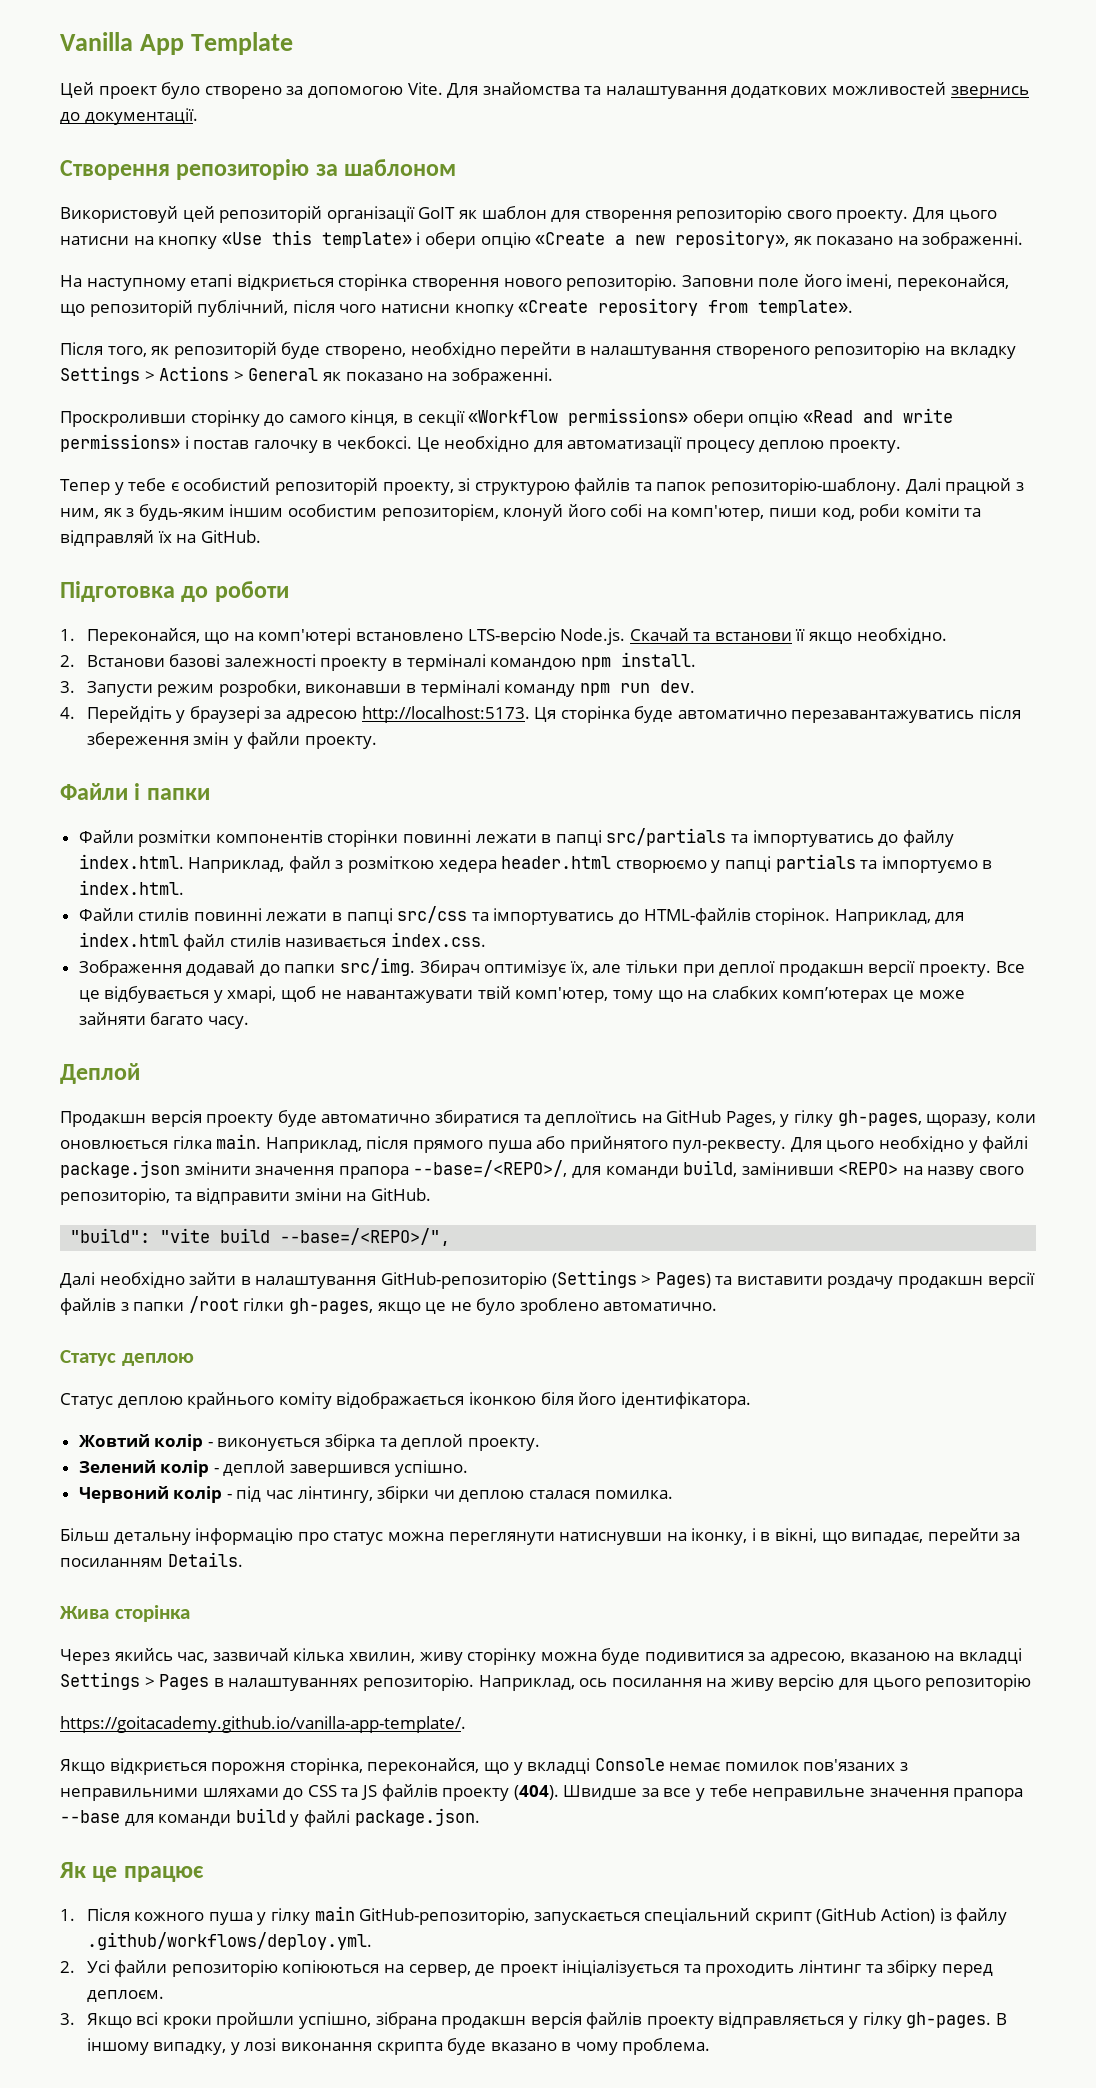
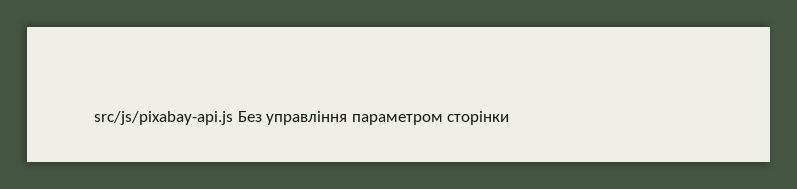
[60,32,294,55] [60,82,1029,99] [60,108,198,125] [60,159,457,180] [60,206,997,223] [60,230,1024,249] [60,274,1010,291] [60,298,854,317] [60,342,1016,359] [60,366,553,385] [60,408,953,427] [60,434,902,453] [60,478,1024,495] [60,504,982,521] [60,530,261,547] [60,581,289,602] [60,628,947,645] [60,652,696,671] [60,680,695,697] [60,706,1022,723] [86,732,377,749] [60,783,210,800] [78,828,954,847] [78,854,993,873] [78,880,184,895] [78,906,965,925] [78,932,487,951] [78,958,1025,977] [78,986,965,1003] [78,1012,249,1029] [60,1063,140,1084] [60,1110,1036,1127] [60,1134,1029,1153] [60,1160,1025,1179] [60,1188,431,1205] [70,1228,451,1246] [60,1270,1035,1289] [60,1296,718,1315] [60,1350,194,1366] [60,1392,751,1409] [78,1434,540,1451] [78,1460,468,1477] [78,1486,673,1503] [60,1528,1021,1545] [60,1552,243,1567] [59,1605,190,1622] [60,1648,1022,1665] [60,1672,1032,1691] [60,1716,466,1733] [60,1758,909,1775] [60,1784,1024,1801] [60,1808,480,1827] [59,1862,204,1882] [60,1906,1008,1925] [86,1932,372,1950] [60,1960,993,1977] [86,1990,164,2002] [60,2012,1007,2029] [86,2038,711,2055] Vanilla App Template // Цей проект було створено за допомогою Vite. Для знайомства та налаштування додаткових можливостей звернись до документації. // Створення репозиторію за шаблоном // Використовуй цей репозиторій організації GoIT як шаблон для створення репозиторію свого проекту. Для цього натисни на кнопку «Use this template» і обери опцію «Create a new repository», як показано на зображенні. // На наступному етапі відкриється сторінка створення нового репозиторію. Заповни поле його імені, переконайся, що репозиторій публічний, після чого натисни кнопку «Create repository from template». // Після того, як репозиторій буде створено, необхідно перейти в налаштування створеного репозиторію на вкладку Settings > Actions > General як показано на зображенні. // Проскроливши сторінку до самого кінця, в секції «Workflow permissions» обери опцію «Read and write permissions» і постав галочку в чекбоксі. Це необхідно для автоматизації процесу деплою проекту. // Тепер у тебе є особистий репозиторій проекту, зі структурою файлів та папок репозиторію-шаблону. Далі працюй з ним, як з будь-яким іншим особистим репозиторієм, клонуй його собі на комп'ютер, пиши код, роби коміти та відправляй їх на GitHub. // Підготовка до роботи // 1. Переконайся, що на комп'ютері встановлено LTS-версію Node.js. Скачай та встанови її якщо необхідно. // 2. Встанови базові залежності проекту в терміналі командою npm install. // 3. Запусти режим розробки, виконавши в терміналі команду npm run dev. // 4. Перейдіть у браузері за адресою http://localhost:5173. Ця сторінка буде автоматично перезавантажуватись після збереження змін у файли проекту. // Файли і папки // Файли розмітки компонентів сторінки повинні лежати в папці src/partials та імпортуватись до файлу index.html. Наприклад, файл з розміткою хедера header.html створюємо у папці partials та імпортуємо в index.html. // Файли стилів повинні лежати в папці src/css та імпортуватись до HTML-файлів сторінок. Наприклад, для index.html файл стилів називається index.css. // Зображення додавай до папки src/img. Збирач оптимізує їх, але тільки при деплої продакшн версії проекту. Все це відбувається у хмарі, щоб не навантажувати твій комп'ютер, тому що на слабких компʼютерах це може зайняти багато часу. // Деплой // Продакшн версія проекту буде автоматично збиратися та деплоїтись на GitHub Pages, у гілку gh-pages, щоразу, коли оновлюється гілка main. Наприклад, після прямого пуша або прийнятого пул-реквесту. Для цього необхідно у файлі package.json змінити значення прапора --base=/<REPO>/, для команди build, замінивши <REPO> на назву свого репозиторію, та відправити зміни на GitHub. // "build": "vite build --base=/<REPO>/", // Далі необхідно зайти в налаштування GitHub-репозиторію (Settings > Pages) та виставити роздачу продакшн версії файлів з папки /root гілки gh-pages, якщо це не було зроблено автоматично. // Статус деплою // Статус деплою крайнього коміту відображається іконкою біля його ідентифікатора. // Жовтий колір - виконується збірка та деплой проекту. // Зелений колір - деплой завершився успішно. // Червоний колір - під час лінтингу, збірки чи деплою сталася помилка. // Більш детальну інформацію про статус можна переглянути натиснувши на іконку, і в вікні, що випадає, перейти за посиланням Details. // Жива сторінка // Через якийсь час, зазвичай кілька хвилин, живу сторінку можна буде подивитися за адресою, вказаною на вкладці Settings > Pages в налаштуваннях репозиторію. Наприклад, ось посилання на живу версію для цього репозиторію // https://goitacademy.github.io/vanilla-app-template/. // Якщо відкриється порожня сторінка, переконайся, що у вкладці Console немає помилок пов'язаних з неправильними шляхами до CSS та JS файлів проекту (404). Швидше за все у тебе неправильне значення прапора --base для команди build у файлі package.json. // Як це працює // 1. Після кожного пуша у гілку main GitHub-репозиторію, запускається спеціальний скрипт (GitHub Action) із файлу .github/workflows/deploy.yml. // 2. Усі файли репозиторію копіюються на сервер, де проект ініціалізується та проходить лінтинг та збірку перед деплоєм. // 3. Якщо всі кроки пройшли успішно, зібрана продакшн версія файлів проекту відправляється у гілку gh-pages. В іншому випадку, у лозі виконання скрипта буде вказано в чому проблема. -> [94,111,510,125] src/js/pixabay-api.js Без управління параметром сторінки

